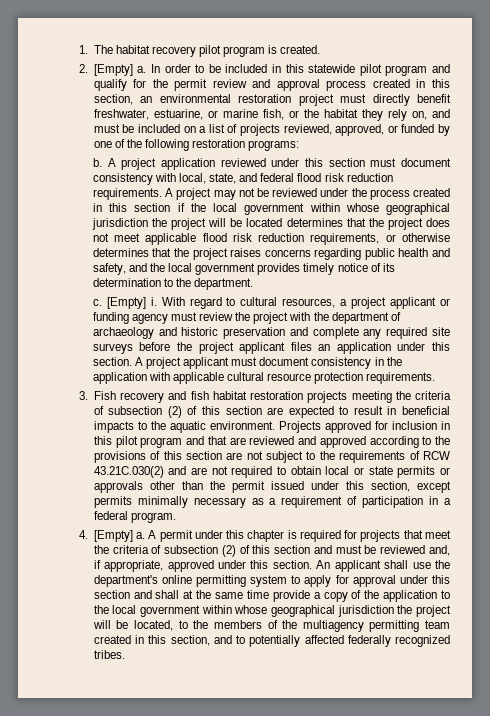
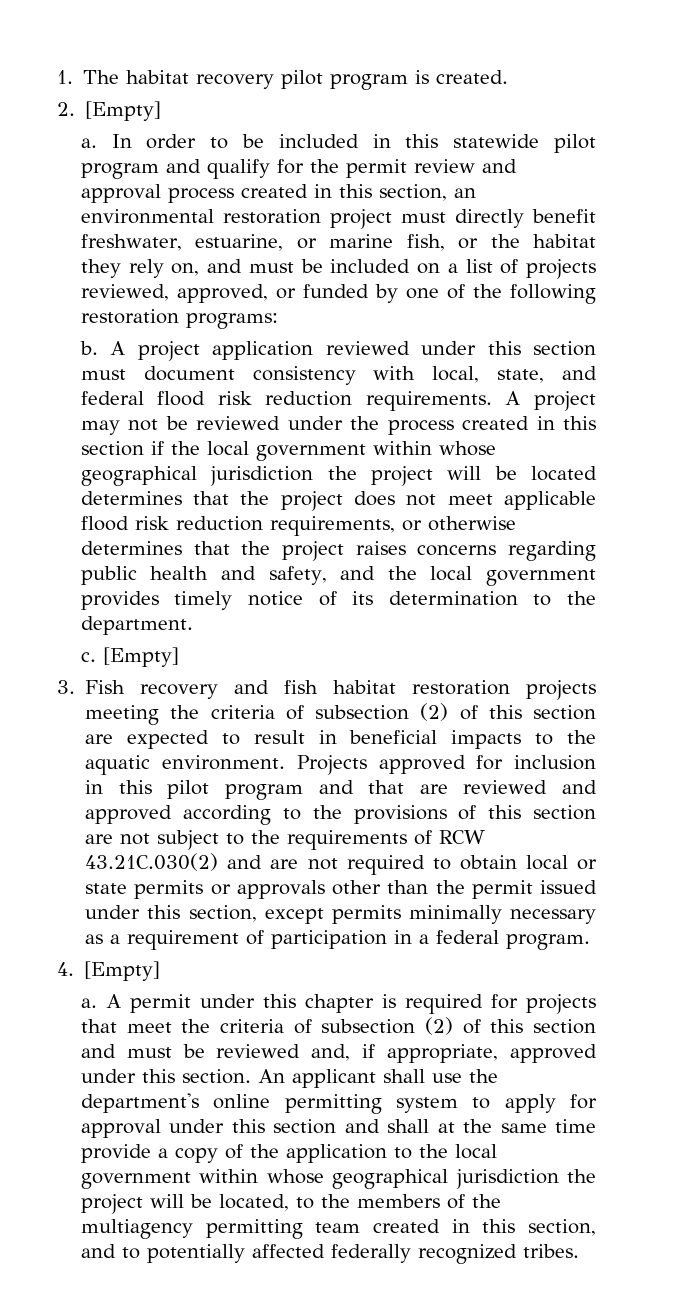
(133, 70) none -> (162, 111) //
[150,297,450,309] [92,312,401,324] [92,327,450,339] [92,342,450,354] [92,357,402,369] [92,372,436,384] i. With regard to cultural resources, a project applicant or funding agency must review the project with the department of archaeology and historic preservation and complete any required site surveys before the project applicant files an application under this section. A project applicant must document consistency in the application with applicable cultural resource protection requirements. -> (179, 657) none
(133, 536) none -> (161, 971) //

